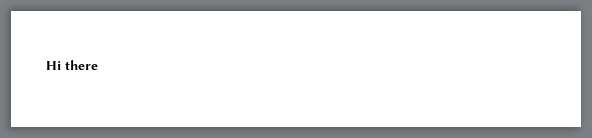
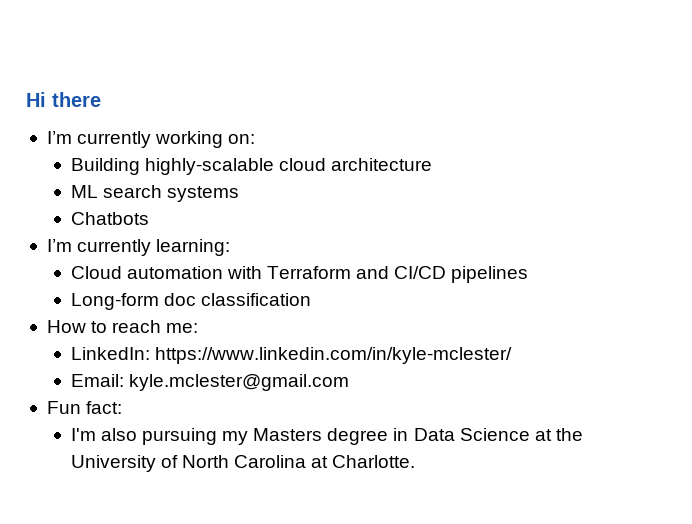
(98, 65) none -> [46,131,256,148] [70,158,433,175] [70,185,239,202] [70,212,149,225] [46,239,231,256] [70,266,529,283] [70,293,311,310] [46,320,199,333] [70,347,512,364] [70,374,349,391] [46,401,123,414] [70,428,583,445] [70,455,416,472] // I’m currently working on: // Building highly-scalable cloud architecture // ML search systems // Chatbots // I’m currently learning: // Cloud automation with Terraform and CI/CD pipelines // Long-form doc classification // How to reach me: // LinkedIn: https://www.linkedin.com/in/kyle-mclester/ // Email: kyle.mclester@gmail.com // Fun fact: // I'm also pursuing my Masters degree in Data Science at the University of North Carolina at Charlotte.

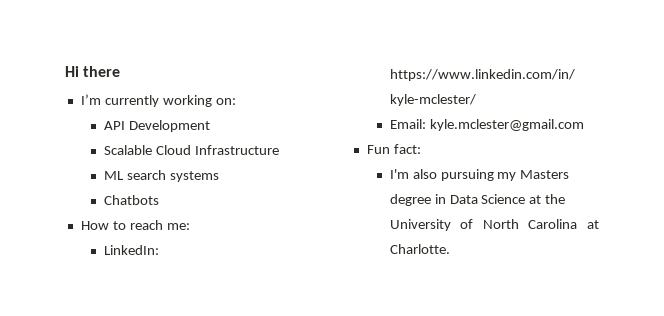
[70,158,433,175] Building highly-scalable cloud architecture -> [103,120,210,132] [103,145,279,155] API Development // Scalable Cloud Infrastructure
[46,239,231,256] [70,266,529,283] [70,293,311,310] // I’m currently learning: // Cloud automation with Terraform and CI/CD pipelines // Long-form doc classification -> (159, 200) none

